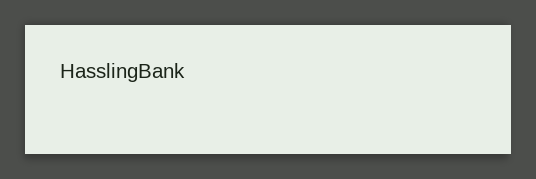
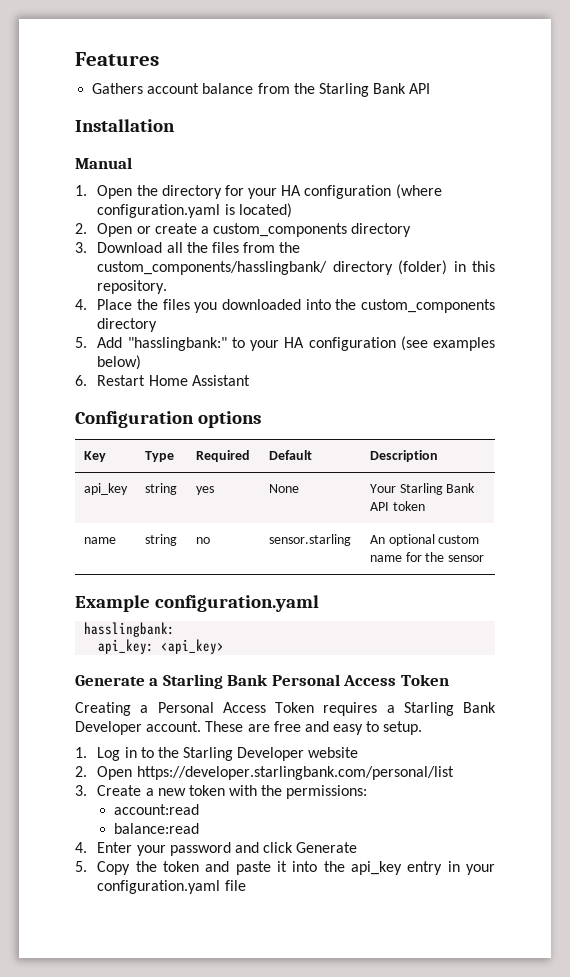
[60,63,185,82] HasslingBank -> [75,52,159,66] [92,83,431,97] [75,119,175,132] [75,157,132,169] [75,184,442,199] [97,203,292,218] [75,223,412,237] [75,242,301,253] [97,260,495,275] [97,280,168,294] [75,299,495,313] [97,318,158,332] [75,336,495,351] [97,355,142,370] [75,375,250,386] [75,411,261,428] [83,451,106,462] [144,451,174,462] [195,450,250,462] [268,450,312,460] [369,450,438,462] [83,483,128,495] [144,483,177,495] [195,486,214,495] [268,484,299,493] [369,483,476,495] [369,501,425,511] [83,537,116,544] [144,534,177,546] [195,537,210,544] [268,534,351,546] [369,534,480,546] [369,552,485,562] [75,595,319,612] [84,622,176,637] [98,639,225,654] [75,674,449,689] [75,702,496,716] [75,721,423,735] [75,747,359,761] [75,766,454,780] [75,785,368,799] [114,804,200,815] [114,823,200,834] [75,842,358,856] [75,861,495,875] [97,880,246,894] Features // Gathers account balance from the Starling Bank API // Installation // Manual // 1. Open the directory for your HA configuration (where configuration.yaml is located) // 2. Open or create a custom_components directory // 3. Download all the files from the custom_components/hasslingbank/ directory (folder) in this repository. // 4. Place the files you downloaded into the custom_components directory // 5. Add "hasslingbank:" to your HA configuration (see examples below) // 6. Restart Home Assistant // Configuration options // Key | Type | Required | Default | Description // api_key | string | yes | None | Your Starling Bank API token // name | string | no | sensor.starling | An optional custom name for the sensor // Example configuration.yaml // hasslingbank: // api_key: <api_key> // Generate a Starling Bank Personal Access Token // Creating a Personal Access Token requires a Starling Bank Developer account. These are free and easy to setup. // 1. Log in to the Starling Developer website // 2. Open https://developer.starlingbank.com/personal/list // 3. Create a new token with the permissions: // account:read // balance:read // 4. Enter your password and click Generate // 5. Copy the token and paste it into the api_key entry in your configuration.yaml file

